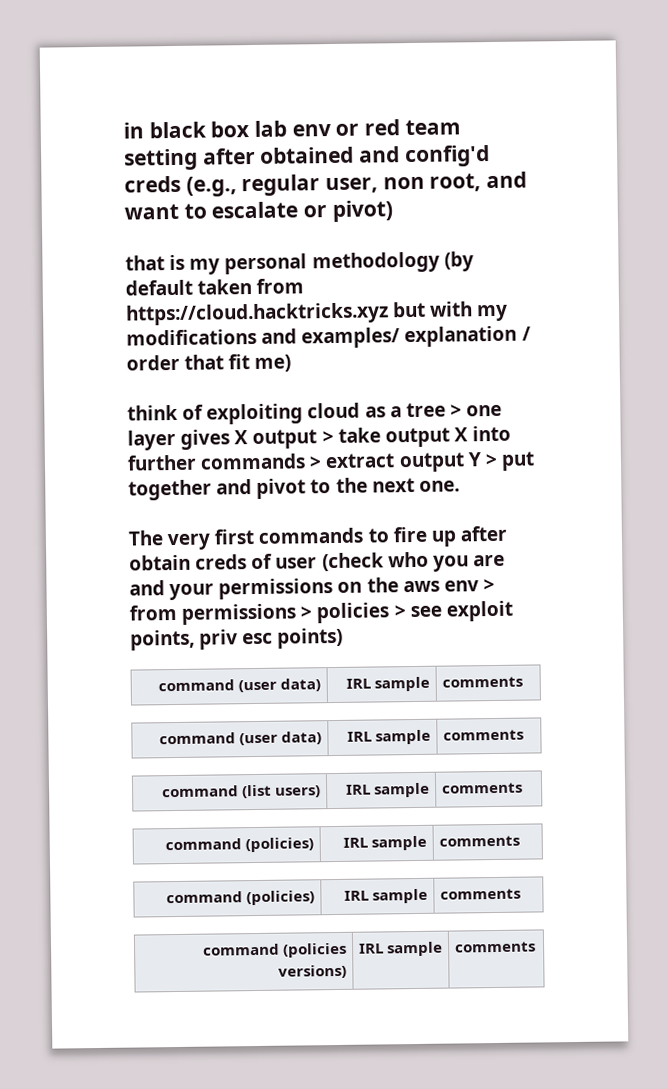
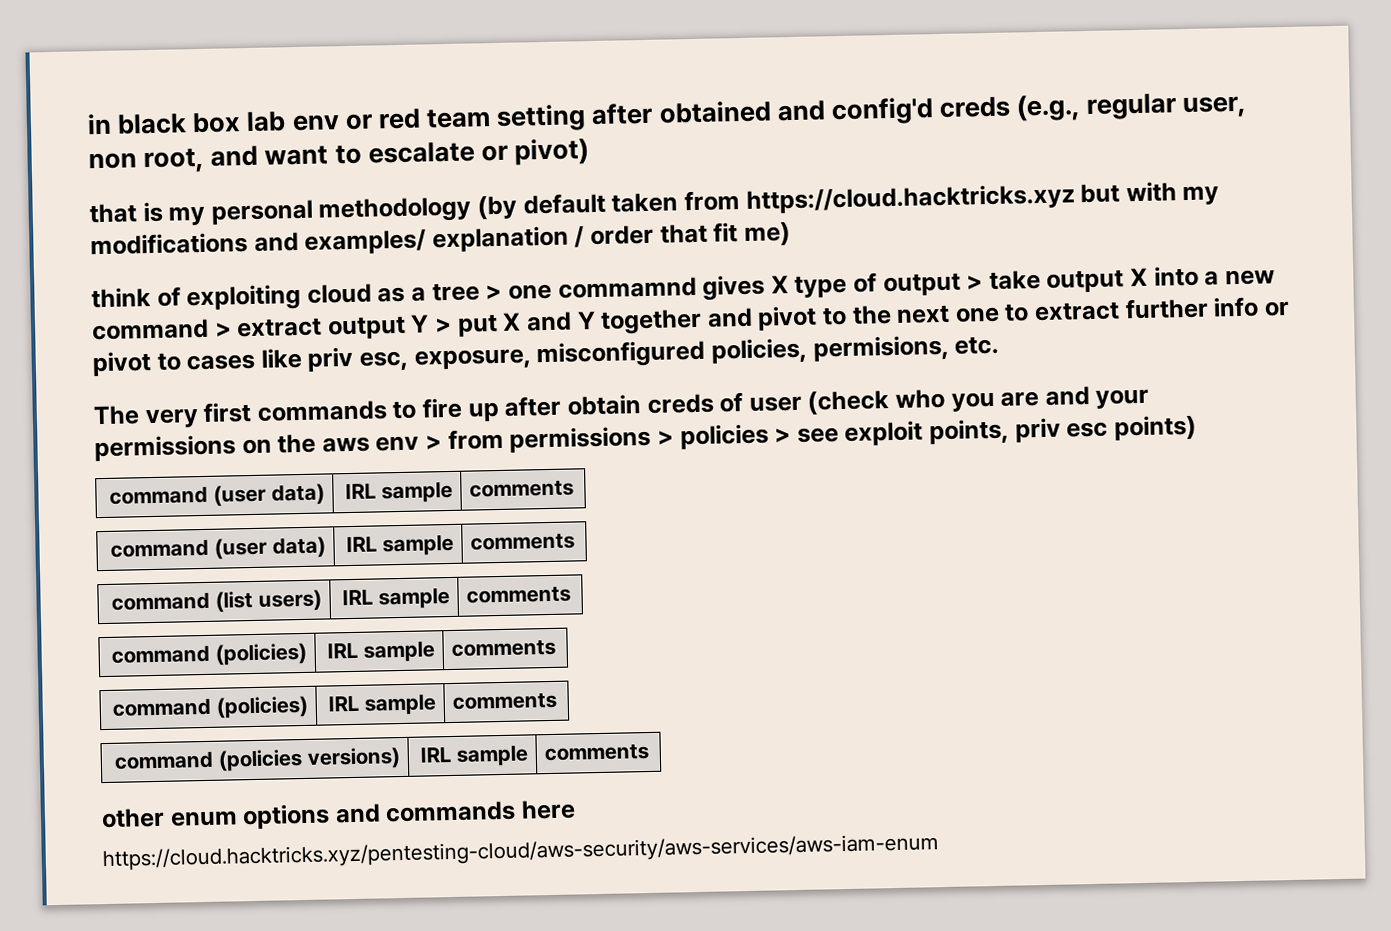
[127,429,176,451] layer -> [557,276,697,299] commamnd
(249, 437) none -> [794,272,877,298] type of
[127,453,307,471] further commands -> [1204,269,1275,286] [91,318,209,341] a new command
(535, 461) none -> [502,311,596,332] X and Y
[418,480,460,492] one. -> [954,296,1290,323] [92,334,1000,377] one to extract further info or pivot to cases like priv esc, exposure, misconfigured policies, permisions, etc.
(536, 947) none -> [101,799,577,830] [102,833,939,872] // other enum options and commands here // https://cloud.hacktricks.xyz/pentesting-cloud/aws-security/aws-services/aws-iam-enum

